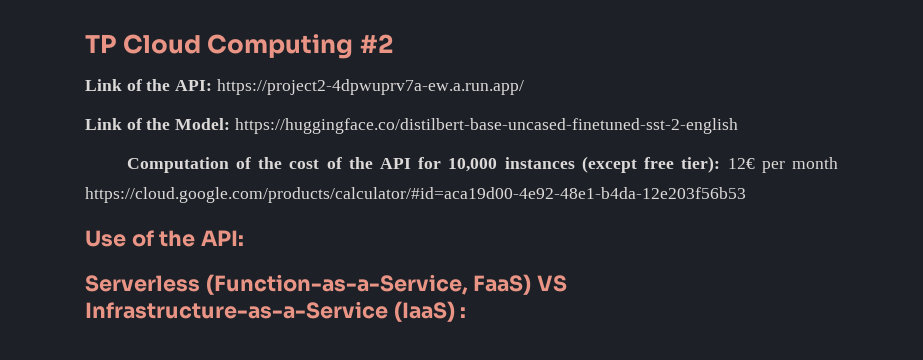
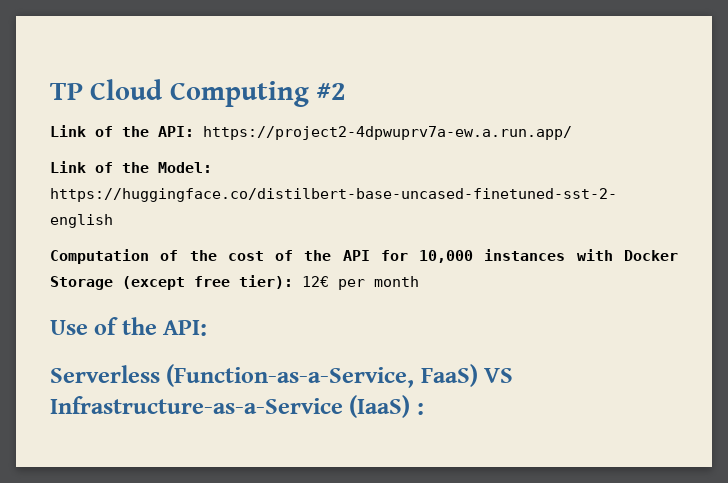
(575, 163) none -> [576,249,678,261] [50,276,113,290] with Docker Storage
[85,187,746,203] https://cloud.google.com/products/calculator/#id=aca19d00-4e92-48e1-b4da-12e203f56b53 -> (419, 281) none

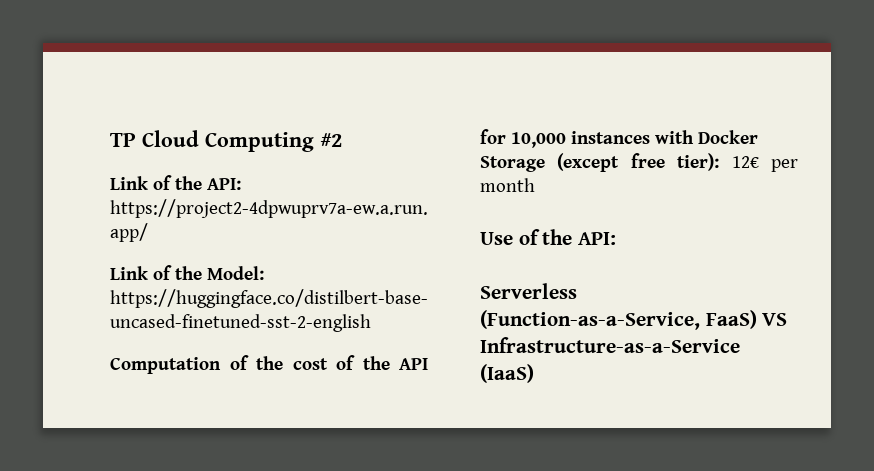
[416,402,424,415] : -> (534, 373) none

